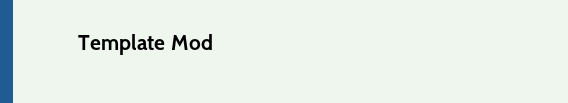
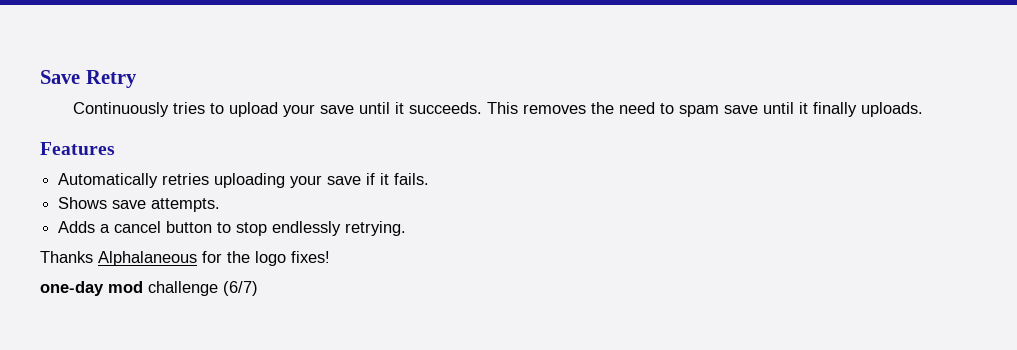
[78,34,213,55] Template Mod -> [40,70,137,88] [73,102,924,117] [40,142,115,155] [58,173,430,188] [58,197,221,212] [58,221,407,236] [40,251,330,266] [40,281,258,296] Save Retry // Continuously tries to upload your save until it succeeds. This removes the need to spam save until it finally uploads. // Features // Automatically retries uploading your save if it fails. // Shows save attempts. // Adds a cancel button to stop endlessly retrying. // Thanks Alphalaneous for the logo fixes! // one-day mod challenge (6/7)

